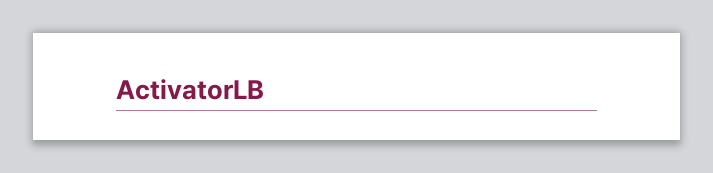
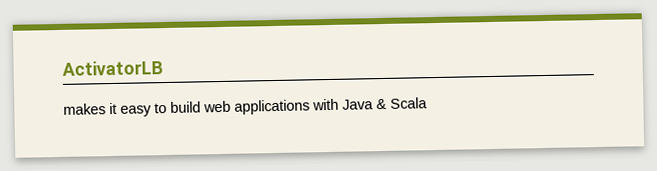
(264, 89) none -> [63,97,428,117] // makes it easy to build web applications with Java & Scala

